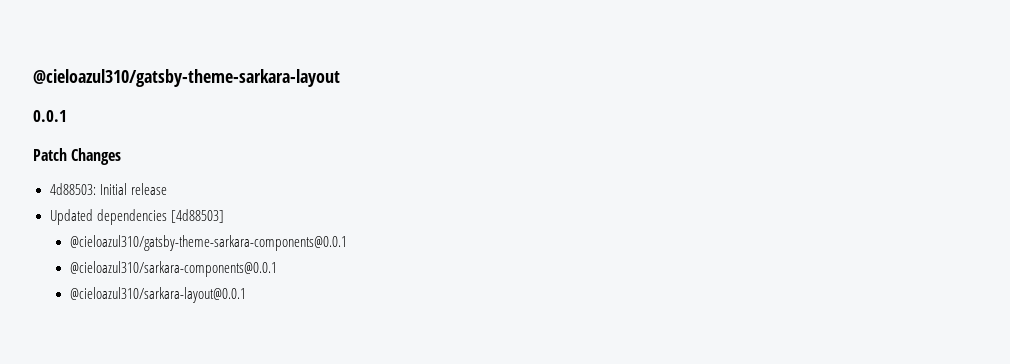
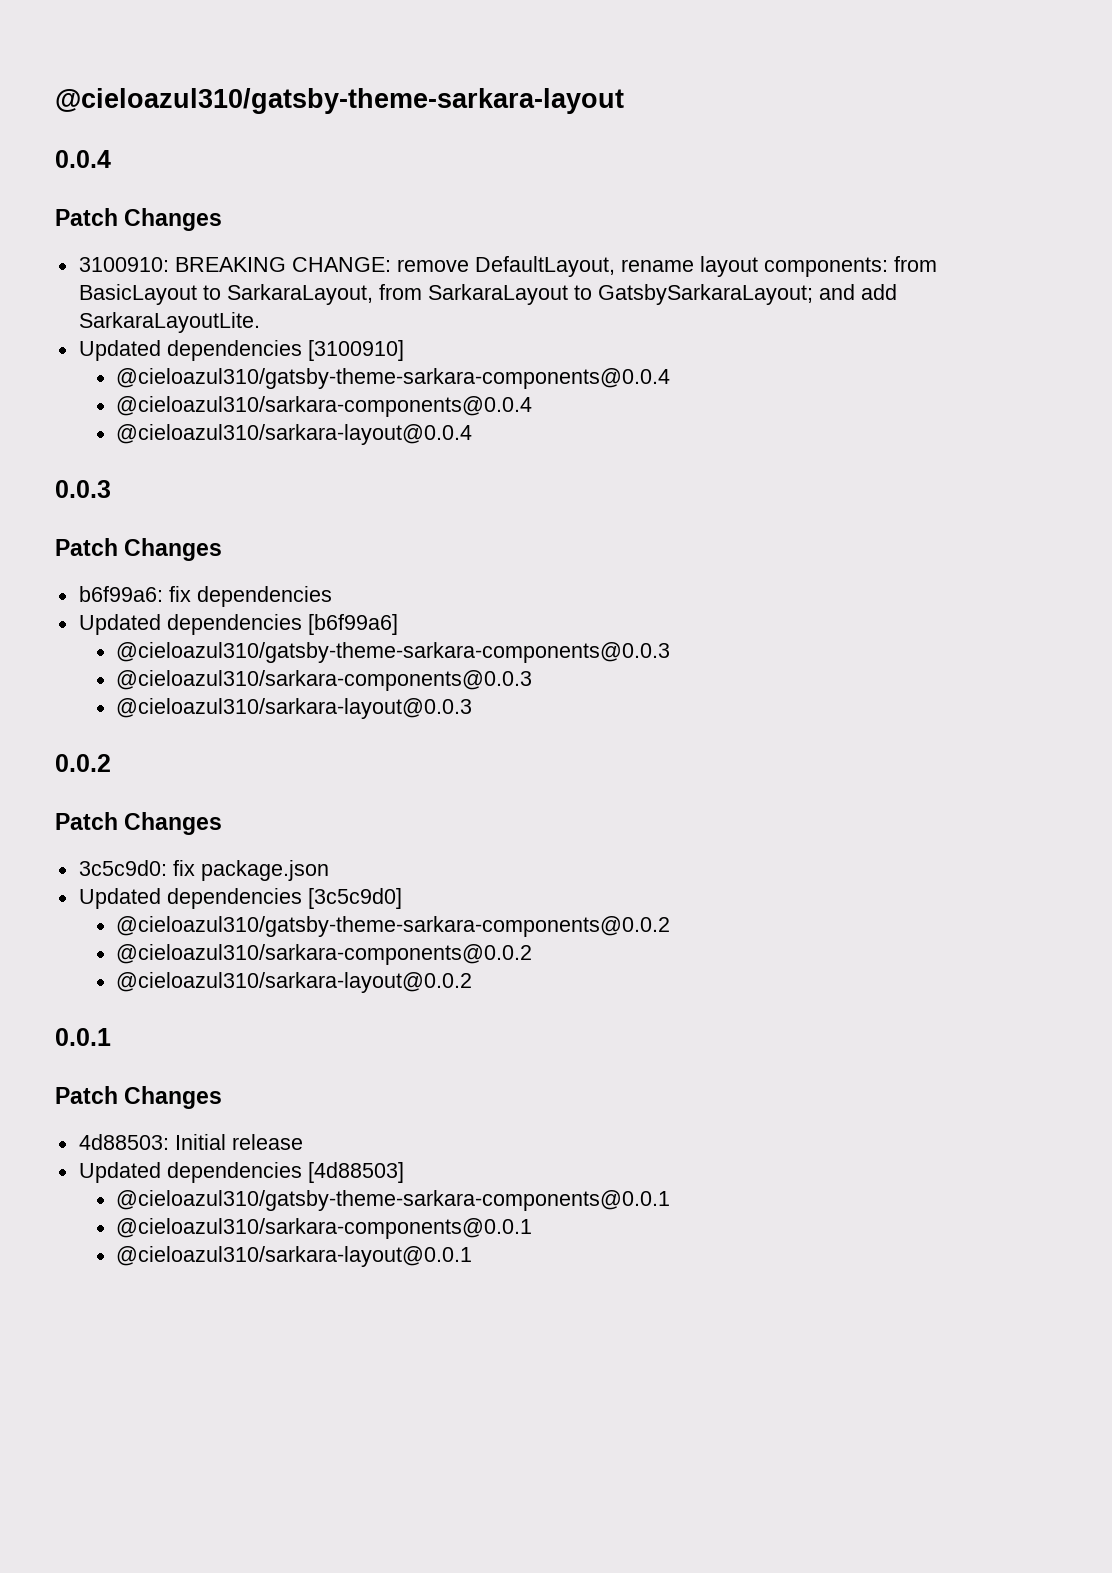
(340, 78) none -> [55,150,111,168] [55,208,223,231] [78,256,937,277] [78,284,897,305] [78,312,260,333] [78,340,404,361] [115,368,670,389] [115,396,532,417] [115,424,472,445] [55,480,111,498] [55,538,223,561] [78,586,332,607] [78,614,398,635] [115,642,670,663] [115,670,532,691] [115,698,472,719] [55,754,111,772] [55,812,223,835] [78,860,329,881] [78,888,402,909] [115,916,670,937] [115,944,532,965] [115,972,472,993] // 0.0.4 // Patch Changes // 3100910: BREAKING CHANGE: remove DefaultLayout, rename layout components: from BasicLayout to SarkaraLayout, from SarkaraLayout to GatsbySarkaraLayout; and add SarkaraLayoutLite. // Updated dependencies [3100910] // @cieloazul310/gatsby-theme-sarkara-components@0.0.4 // @cieloazul310/sarkara-components@0.0.4 // @cieloazul310/sarkara-layout@0.0.4 // 0.0.3 // Patch Changes // b6f99a6: fix dependencies // Updated dependencies [b6f99a6] // @cieloazul310/gatsby-theme-sarkara-components@0.0.3 // @cieloazul310/sarkara-components@0.0.3 // @cieloazul310/sarkara-layout@0.0.3 // 0.0.2 // Patch Changes // 3c5c9d0: fix package.json // Updated dependencies [3c5c9d0] // @cieloazul310/gatsby-theme-sarkara-components@0.0.2 // @cieloazul310/sarkara-components@0.0.2 // @cieloazul310/sarkara-layout@0.0.2

